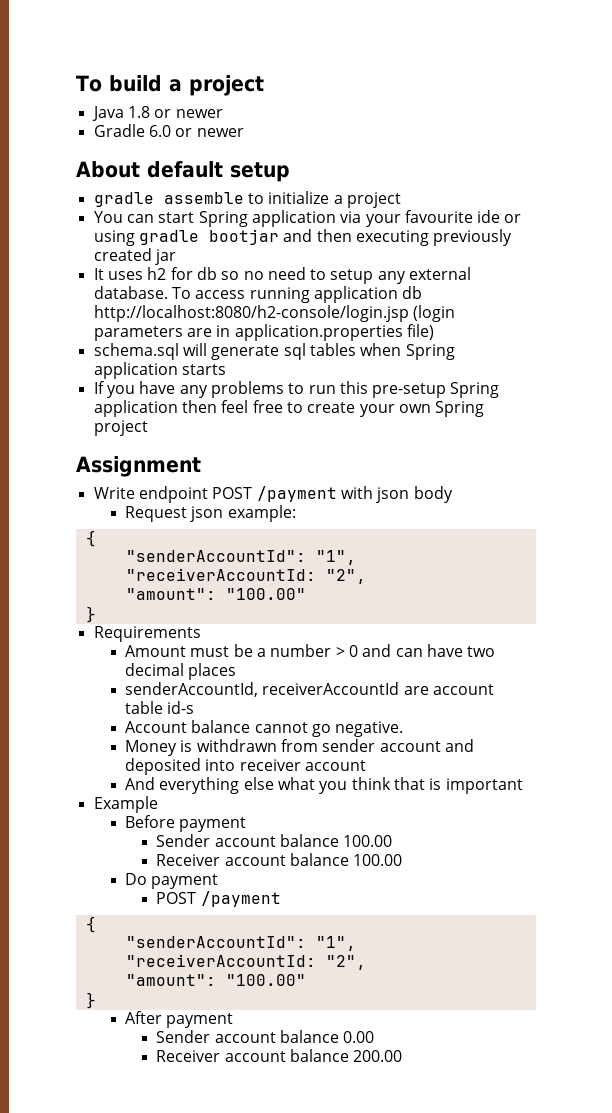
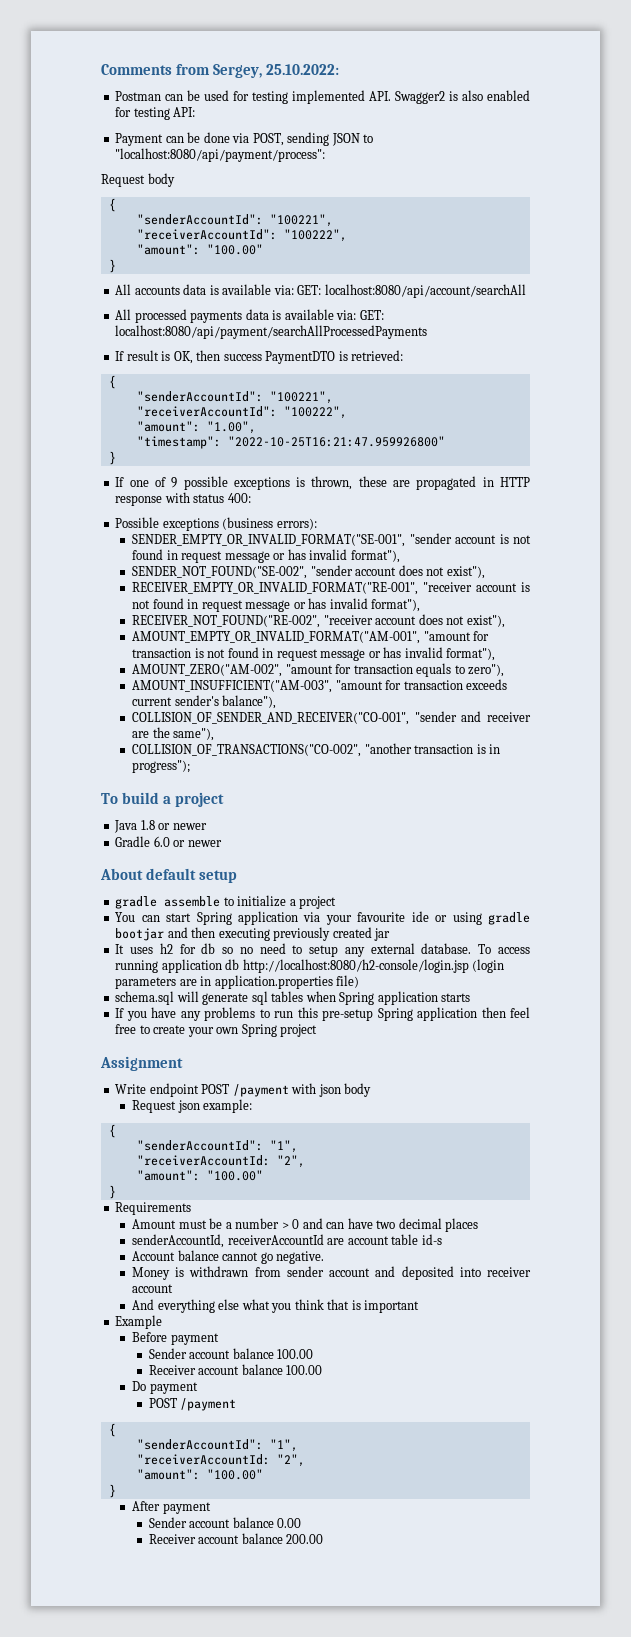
(76, 83) none -> [101,64,340,78] [115,90,531,104] [115,107,196,120] [115,132,374,146] [115,148,326,162] [101,173,175,187] [108,198,116,212] [136,214,333,227] [136,229,347,242] [136,244,263,255] [108,259,116,273] [115,284,526,298] [115,309,384,323] [115,325,428,339] [115,350,404,364] [108,375,116,389] [136,391,333,404] [136,406,347,419] [136,421,256,434] [136,436,445,449] [108,451,116,465] [115,476,530,490] [115,492,251,506] [115,517,317,531] [131,533,531,547] [131,549,400,563] [131,565,485,579] [131,582,530,595] [131,598,421,612] [131,614,505,628] [131,631,490,644] [131,647,496,661] [131,663,505,677] [131,679,508,693] [131,695,277,709] [131,711,532,725] [131,727,215,741] [131,743,501,757] [131,760,190,773] Comments from Sergey, 25.10.2022: // Postman can be used for testing implemented API. Swagger2 is also enabled for testing API: // Payment can be done via POST, sending JSON to "localhost:8080/api/payment/process": // Request body // { // "senderAccountId": "100221", // "receiverAccountId": "100222", // "amount": "100.00" // } // All accounts data is available via: GET: localhost:8080/api/account/searchAll // All processed payments data is available via: GET: localhost:8080/api/payment/searchAllProcessedPayments // If result is OK, then success PaymentDTO is retrieved: // { // "senderAccountId": "100221", // "receiverAccountId": "100222", // "amount": "1.00", // "timestamp": "2022-10-25T16:21:47.959926800" // } // If one of 9 possible exceptions is thrown, these are propagated in HTTP response with status 400: // Possible exceptions (business errors): // SENDER_EMPTY_OR_INVALID_FORMAT("SE-001", "sender account is not found in request message or has invalid format"), // SENDER_NOT_FOUND("SE-002", "sender account does not exist"), // RECEIVER_EMPTY_OR_INVALID_FORMAT("RE-001", "receiver account is not found in request message or has invalid format"), // RECEIVER_NOT_FOUND("RE-002", "receiver account does not exist"), // AMOUNT_EMPTY_OR_INVALID_FORMAT("AM-001", "amount for transaction is not found in request message or has invalid format"), // AMOUNT_ZERO("AM-002", "amount for transaction equals to zero"), // AMOUNT_INSUFFICIENT("AM-003", "amount for transaction exceeds current sender's balance"), // COLLISION_OF_SENDER_AND_RECEIVER("CO-001", "sender and receiver are the same"), // COLLISION_OF_TRANSACTIONS("CO-002", "another transaction is in progress"); //

